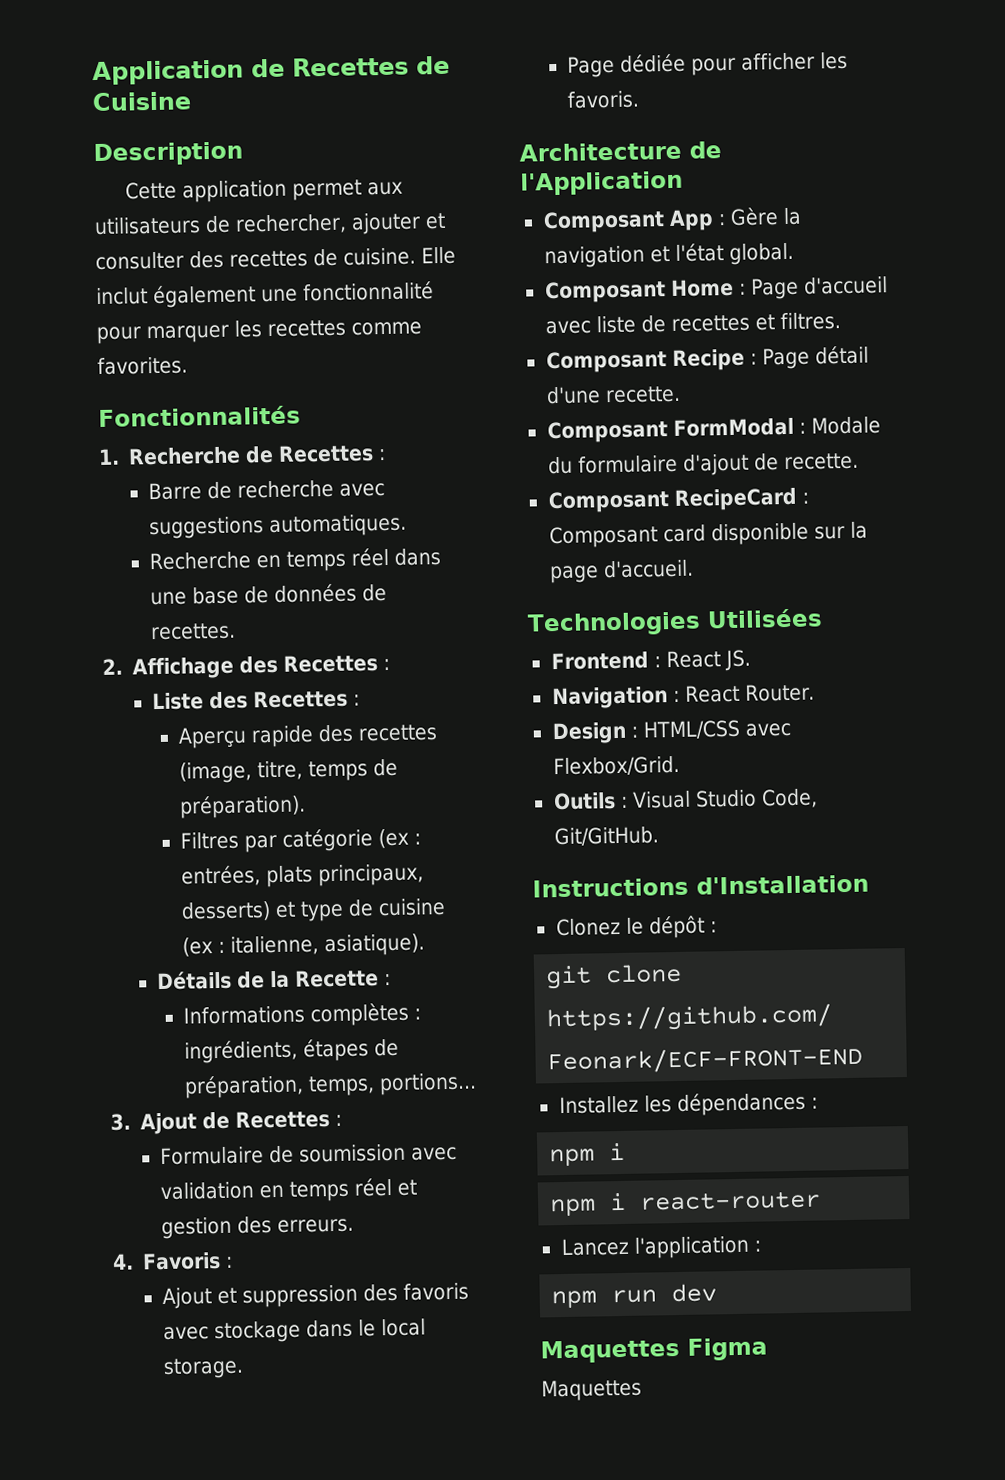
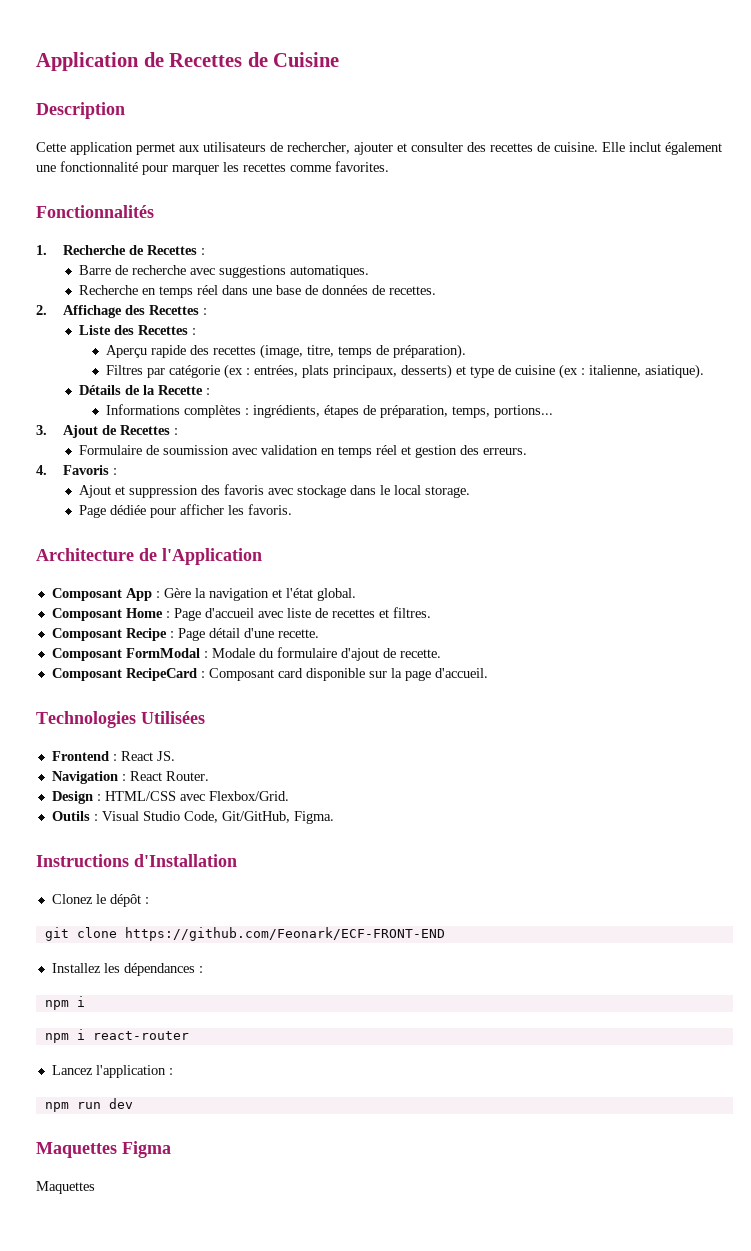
[553,826,659,847] Git/GitHub. -> [221,811,334,824] Git/GitHub, Figma.

